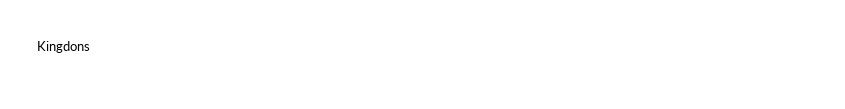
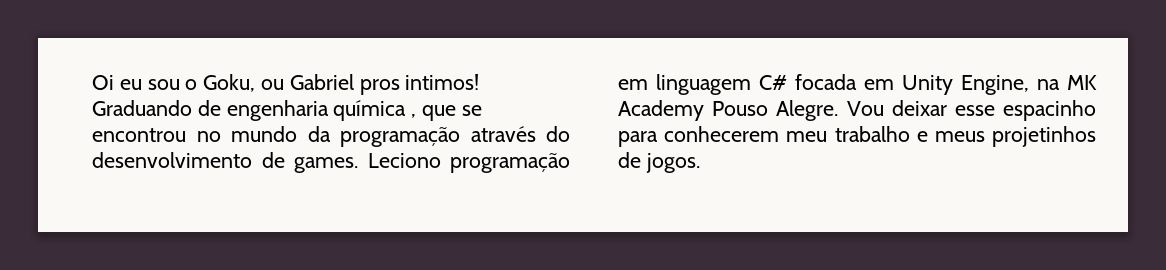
[37,41,90,53] Kingdons -> [92,74,480,95] [92,100,482,121] [92,126,570,147] [92,152,570,173] [618,74,1097,95] [618,100,1096,121] [618,126,1096,147] [618,152,700,173] Oi eu sou o Goku, ou Gabriel pros intimos! Graduando de engenharia química , que se encontrou no mundo da programação através do desenvolvimento de games. Leciono programação em linguagem C# focada em Unity Engine, na MK Academy Pouso Alegre. Vou deixar esse espacinho para conhecerem meu trabalho e meus projetinhos de jogos.

